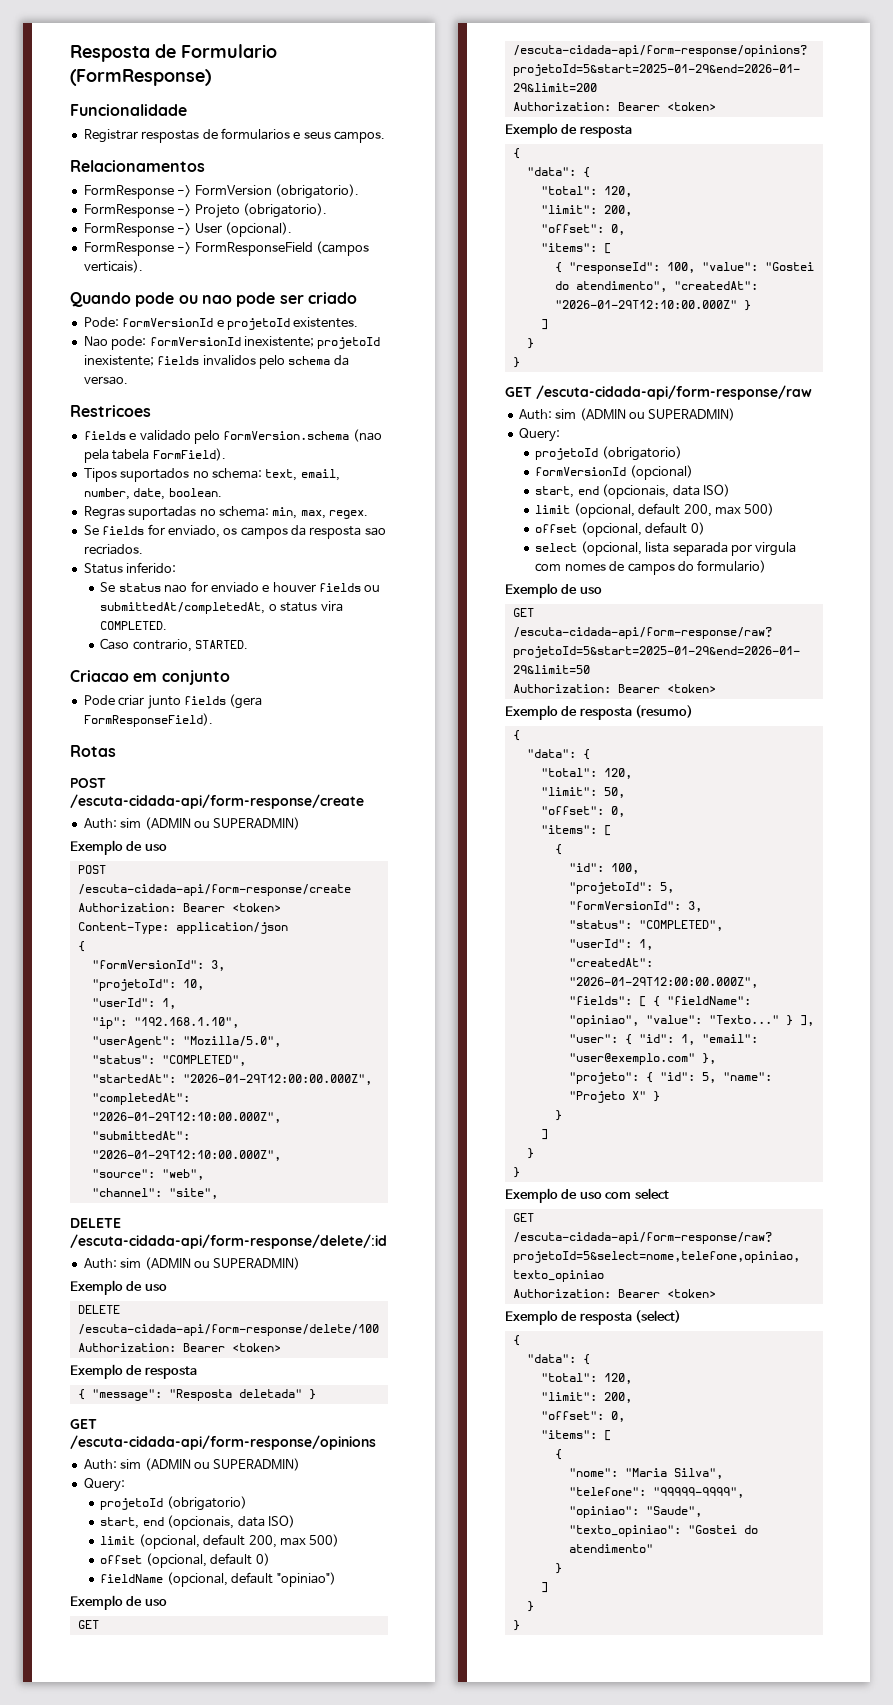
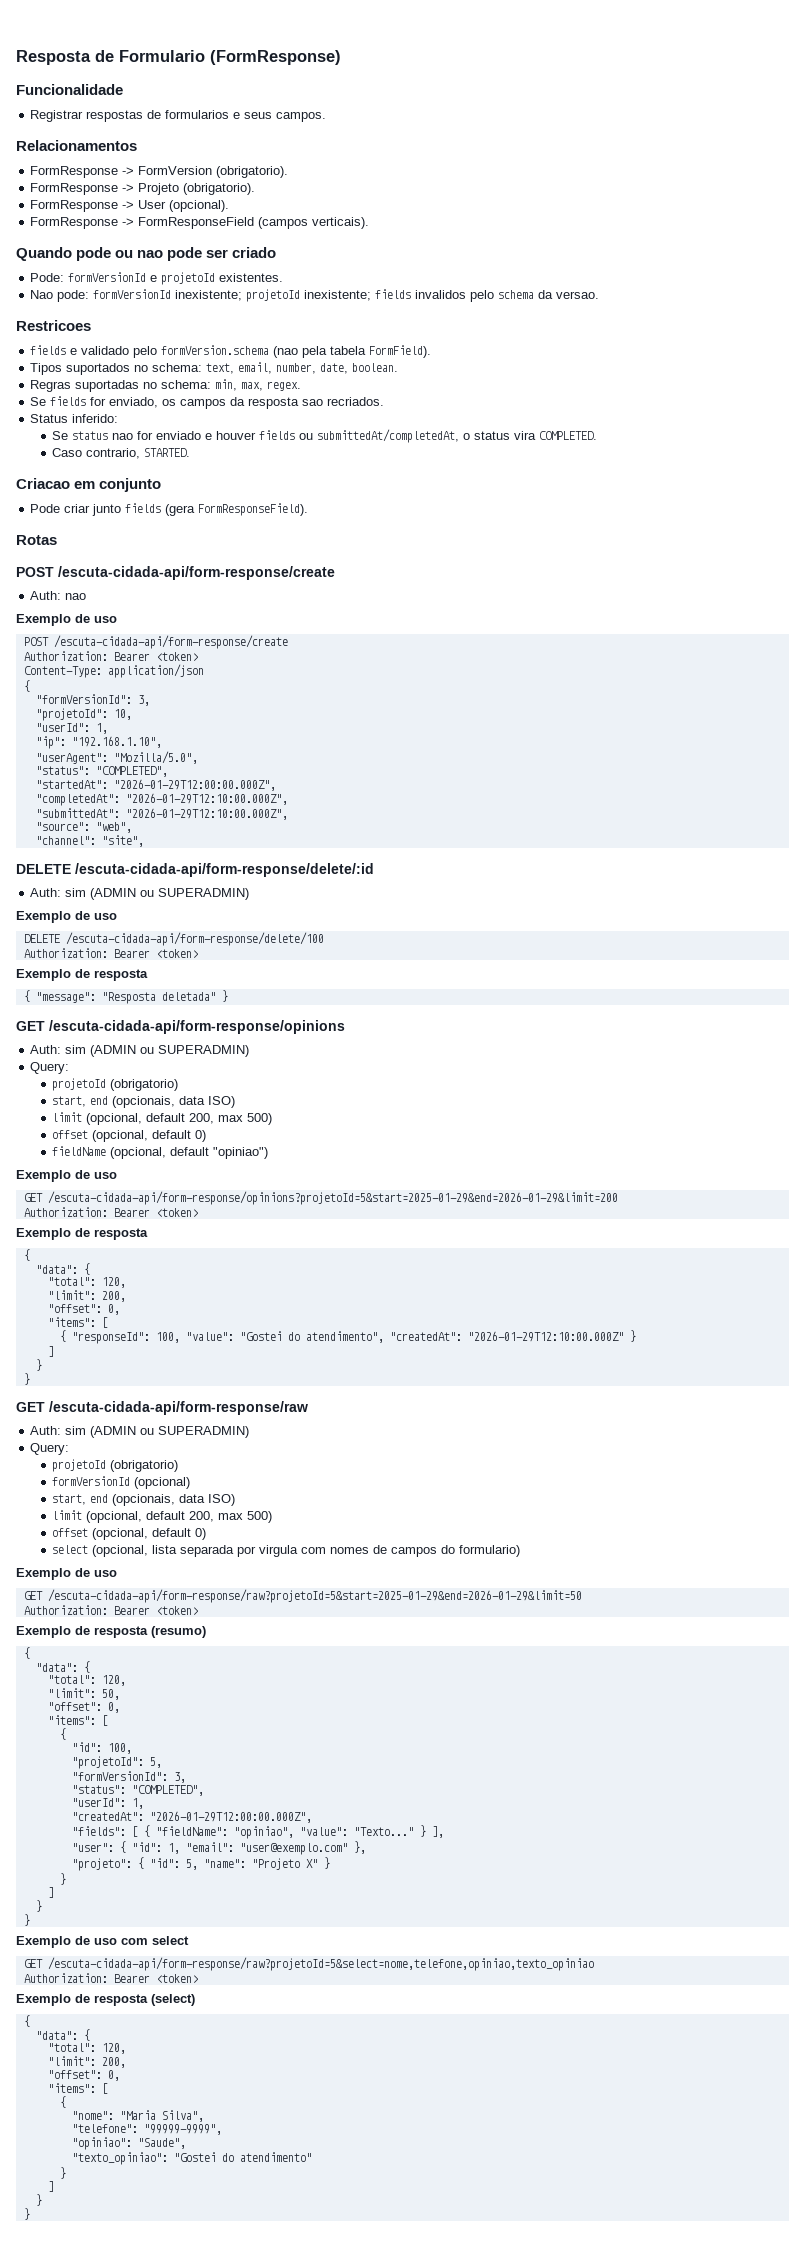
[120,817,301,830] sim (ADMIN ou SUPERADMIN) -> [65,593,87,600] nao

